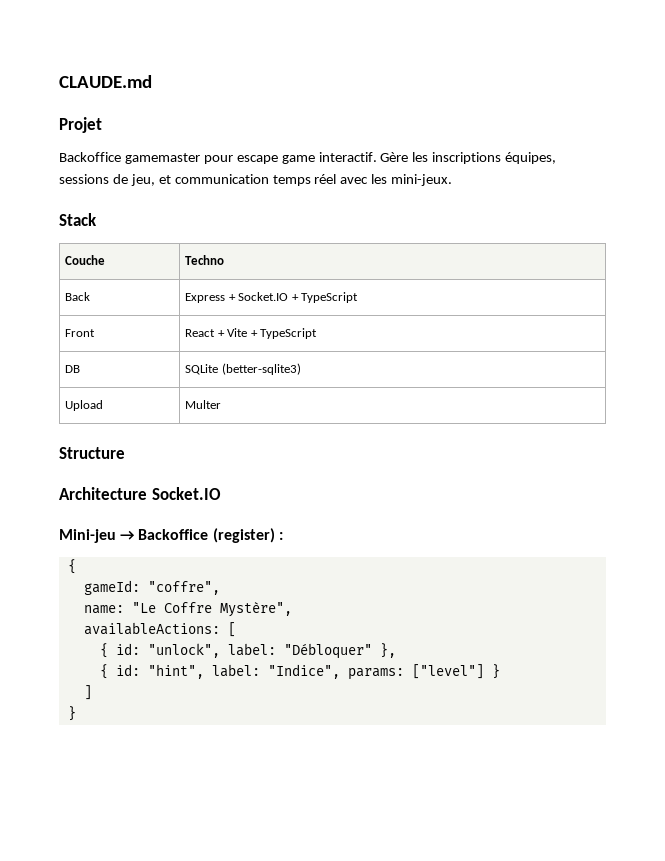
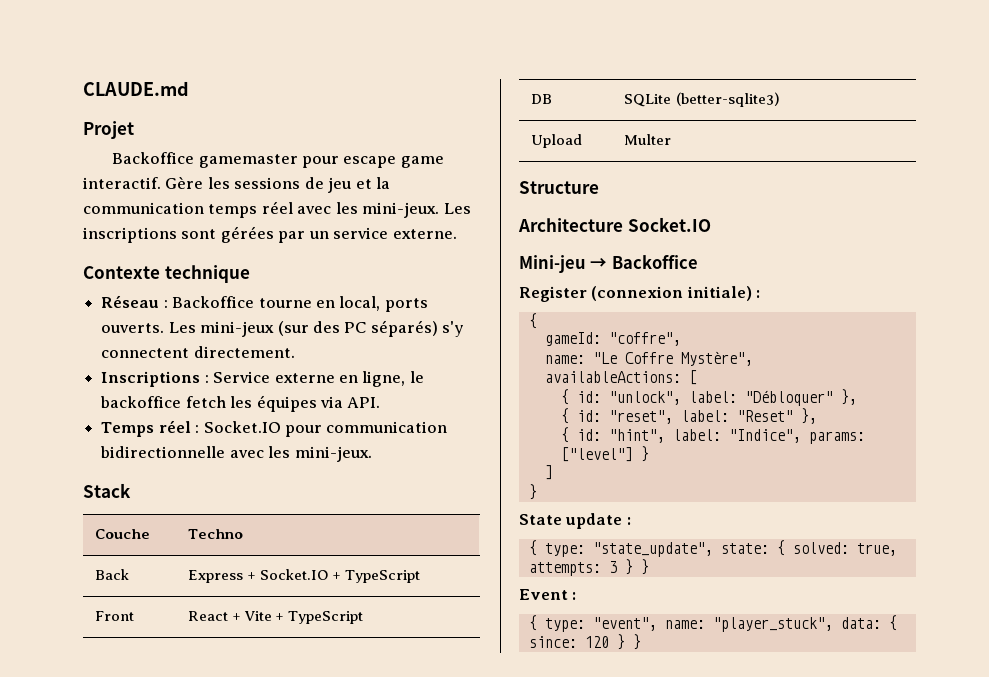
[432,152,557,164] [59,174,171,186] inscriptions équipes, sessions de jeu, et -> [234,177,391,193] sessions de jeu et la
(453, 180) none -> [443,203,471,214] [83,226,457,243] [83,265,250,283] [101,295,428,312] [101,320,465,337] [101,346,295,358] [101,371,424,387] [100,395,381,412] [101,420,448,437] [100,446,372,462] Les inscriptions sont gérées par un service externe. // Contexte technique // Réseau : Backoffice tourne en local, ports ouverts. Les mini-jeux (sur des PC séparés) s'y connectent directement. // Inscriptions : Service externe en ligne, le backoffice fetch les équipes via API. // Temps réel : Socket.IO pour communication bidirectionnelle avec les mini-jeux.
[212,528,275,543] (register) -> [519,286,752,302] // Register (connexion initiale)
(396, 650) none -> [560,408,817,424] // { id: "reset", label: "Reset" },
(76, 713) none -> [519,513,631,529] [528,540,897,557] [528,559,649,576] [519,589,577,600] [528,615,897,632] [528,634,641,650] // State update : // { type: "state_update", state: { solved: true, attempts: 3 } } // Event : // { type: "event", name: "player_stuck", data: { since: 120 } }

